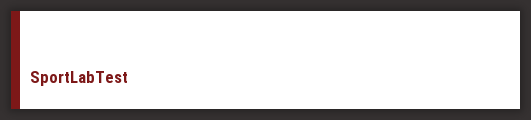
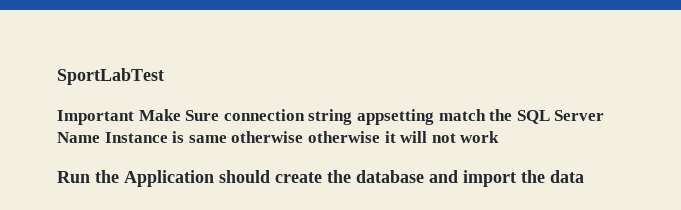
(128, 78) none -> [57,109,605,125] [57,131,500,143] [57,170,584,187] // Important Make Sure connection string appsetting match the SQL Server Name Instance is same otherwise otherwise it will not work // Run the Application should create the database and import the data

